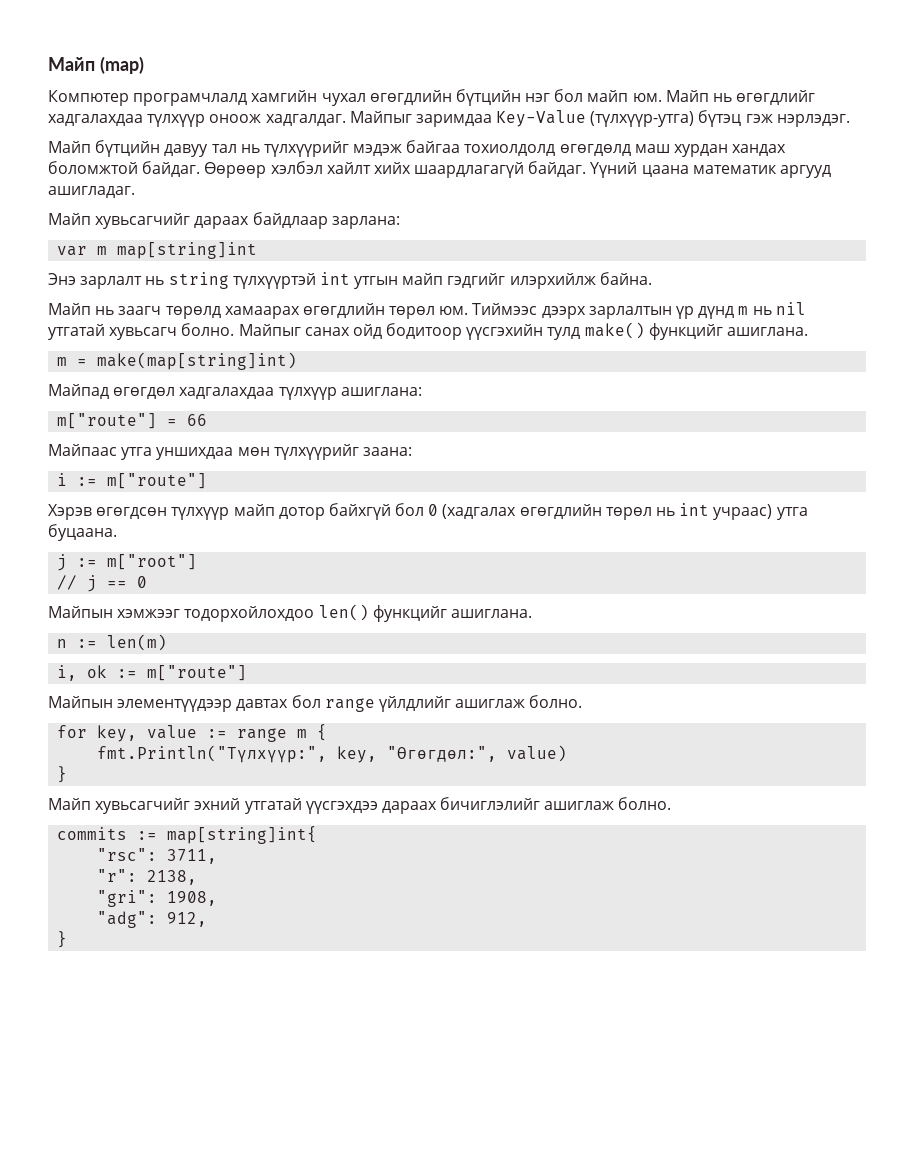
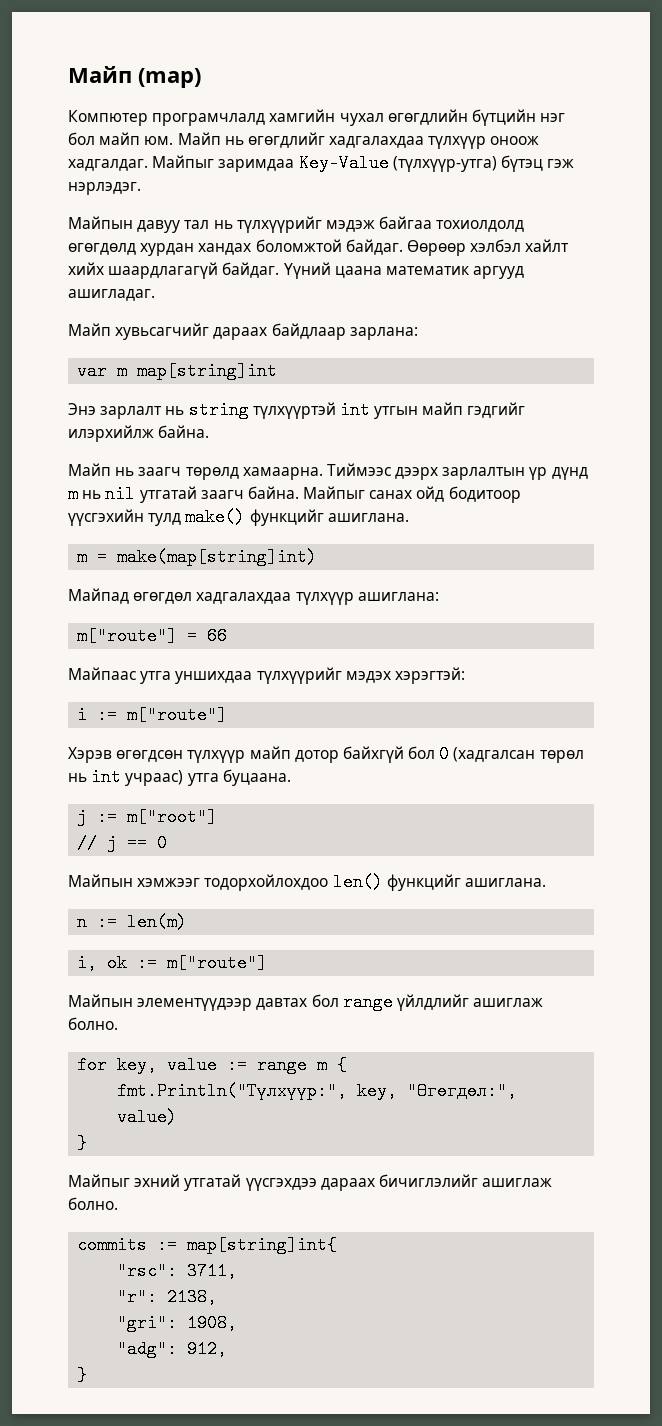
[48,140,161,157] Майп бүтцийн -> [68,216,133,229] Майпын
[634,144,670,153] маш -> (136, 249) none
[224,303,469,319] хамаарах өгөгдлийн төрөл юм. -> [242,467,323,480] хамаарна.
[109,323,235,340] хувьсагч болно. -> [200,486,299,499] заагч байна.
[237,444,412,460] мөн түлхүүрийг заана: -> [256,667,465,684] түлхүүрийг мэдэх хэрэгтэй:
[442,504,602,519] (хадгалах өгөгдлийн -> [453,747,536,762] (хадгалсан
[48,798,191,814] Майп хувьсагчийг -> [68,1174,130,1187] Майпыг

